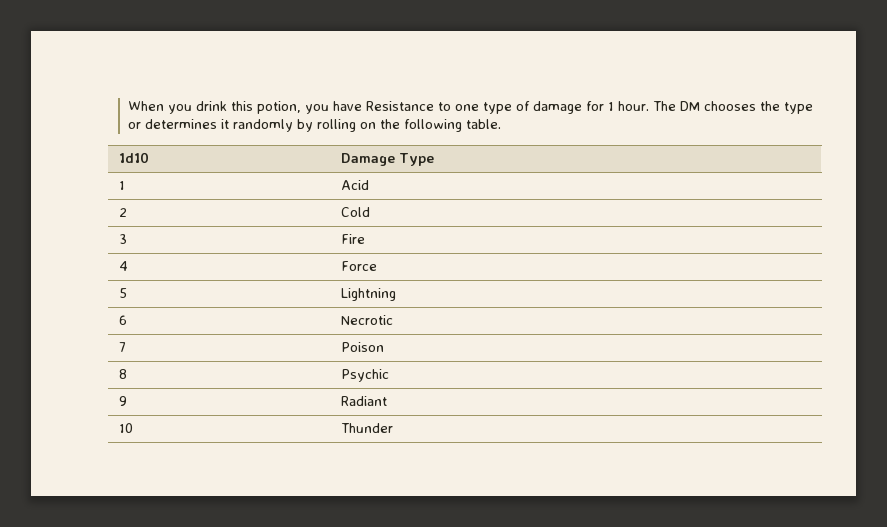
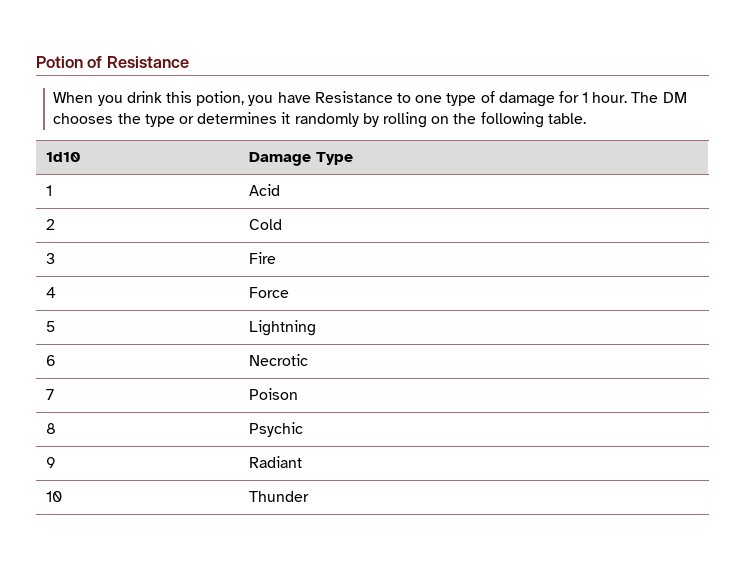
(127, 106) none -> [36,56,189,68] Potion of Resistance //

